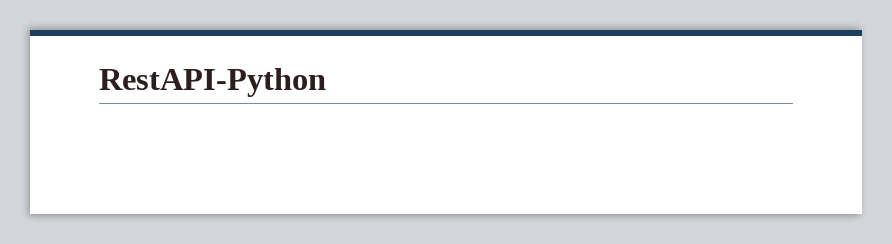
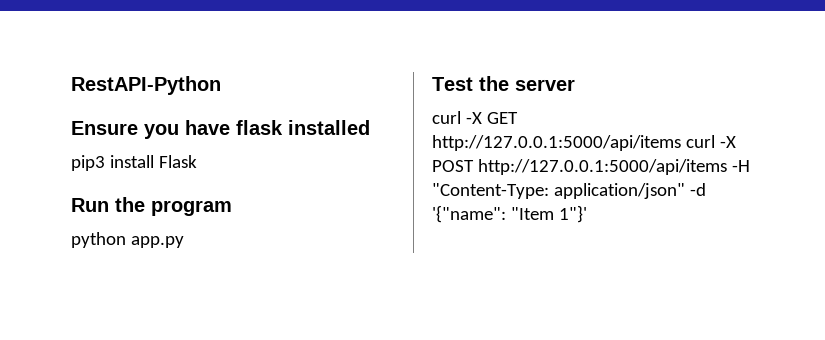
(326, 82) none -> [71,120,370,139] [71,155,197,171] [71,197,232,216] [71,232,184,248] [432,76,575,91] [432,111,518,124] [432,135,736,151] [432,159,750,175] [432,183,706,199] [432,205,587,223] // Ensure you have flask installed // pip3 install Flask // Run the program // python app.py // Test the server // curl -X GET http://127.0.0.1:5000/api/items curl -X POST http://127.0.0.1:5000/api/items -H "Content-Type: application/json" -d '{"name": "Item 1"}'

